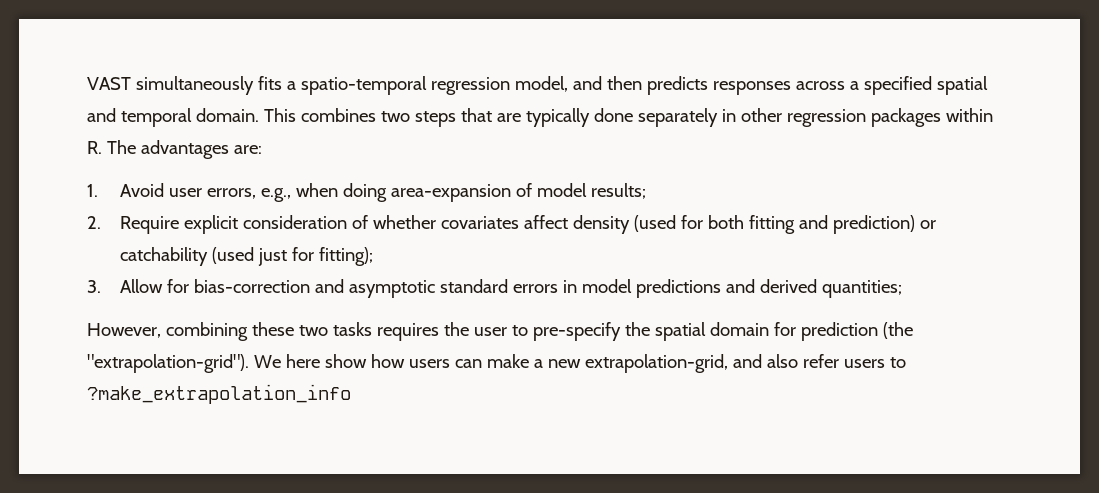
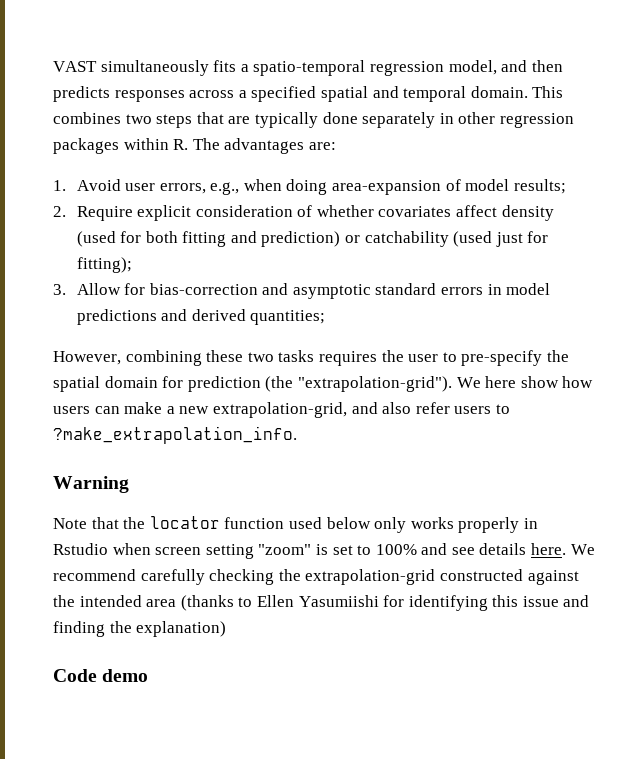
[87,384,351,404] ?make_extrapolation_info -> [53,426,297,444] [53,476,129,493] [53,516,538,533] [53,543,595,559] [53,569,579,585] [53,595,590,611] [53,621,227,637] [53,669,149,682] ?make_extrapolation_info. // Warning // Note that the locator function used below only works properly in Rstudio when screen setting "zoom" is set to 100% and see details here. We recommend carefully checking the extrapolation-grid constructed against the intended area (thanks to Ellen Yasumiishi for identifying this issue and finding the explanation) // Code demo

